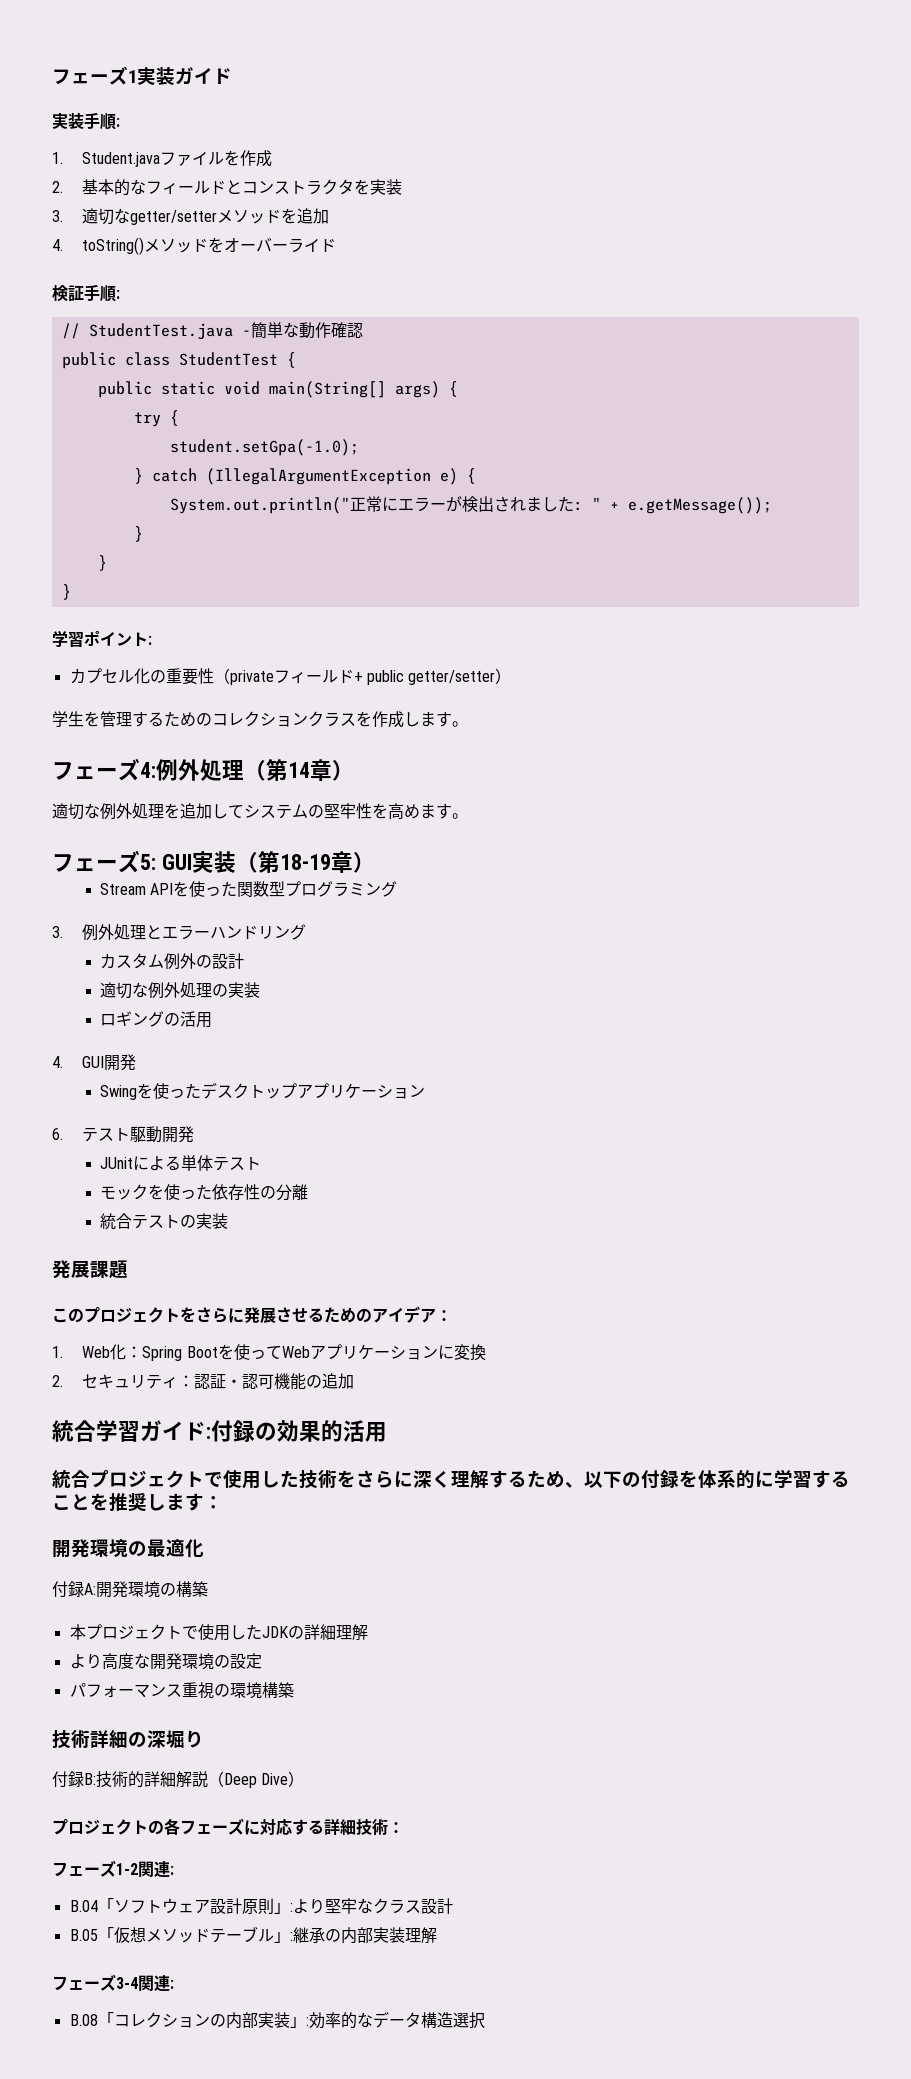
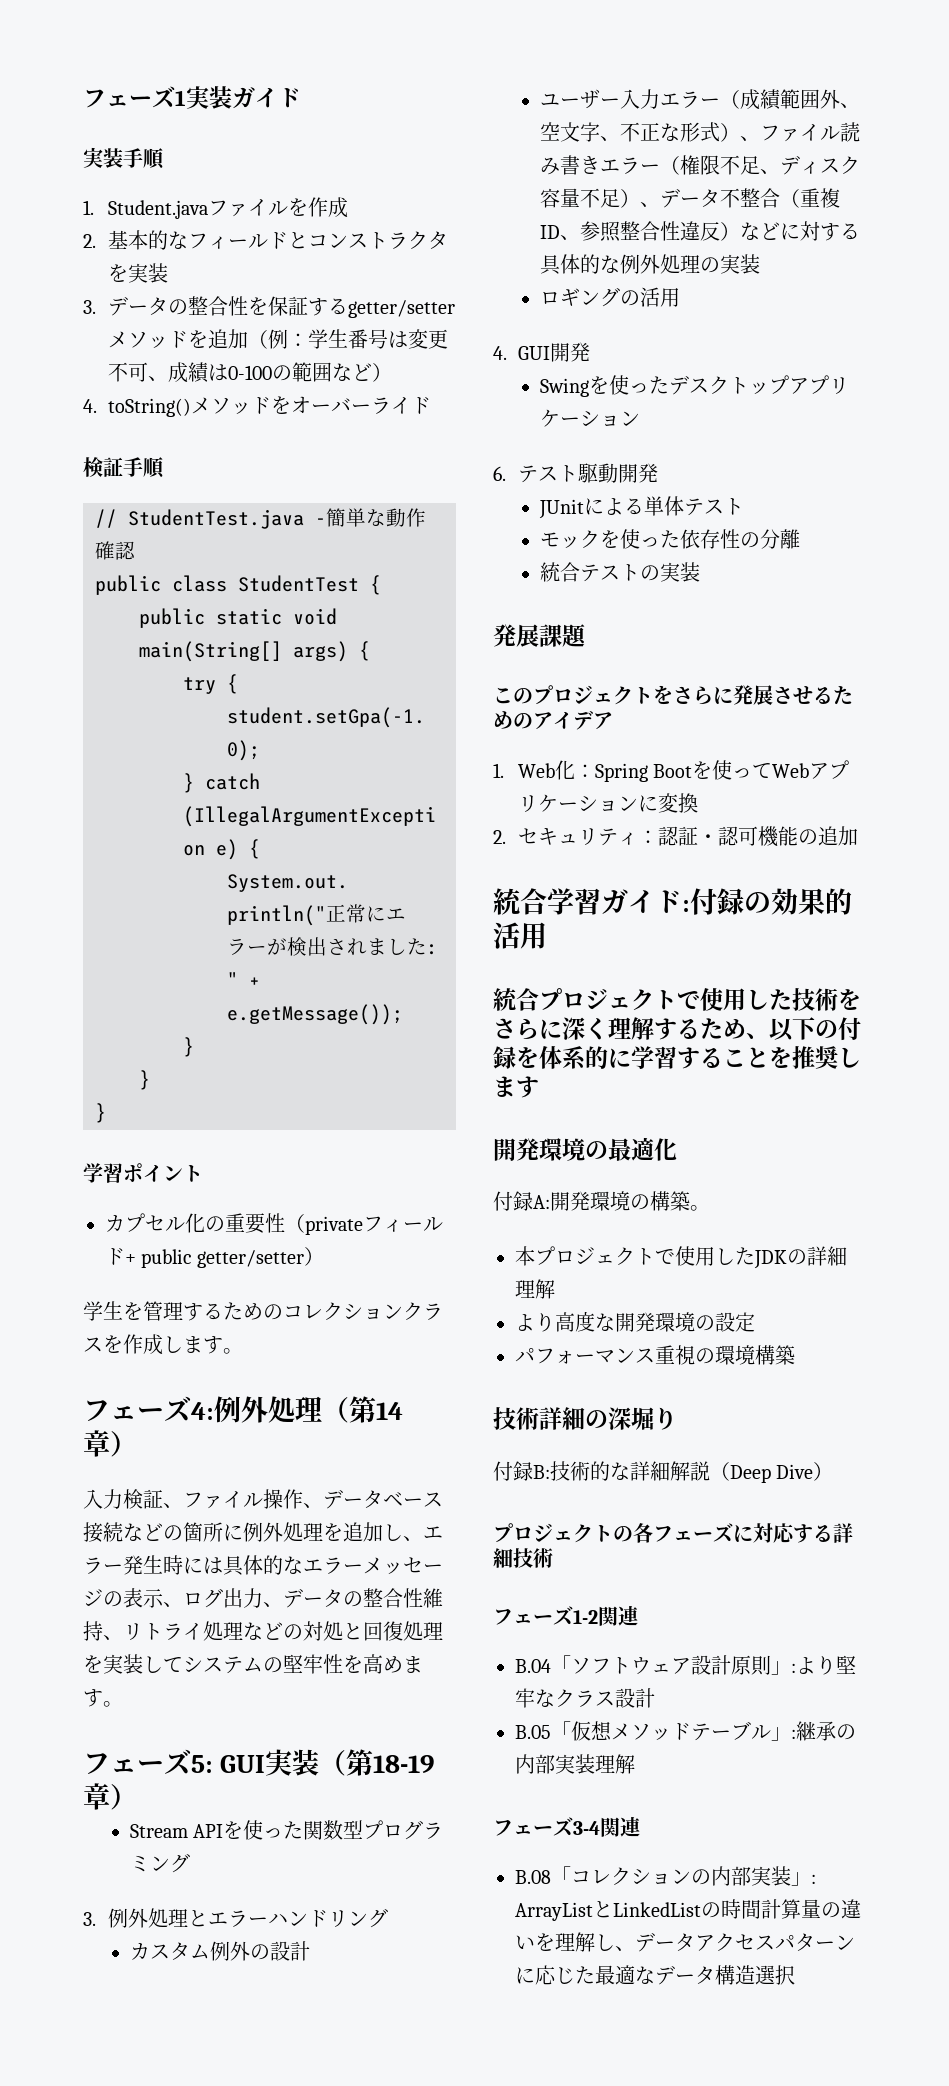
[116,118,120,127] : -> (164, 158) none
[82,208,131,225] 適切な -> [107,296,348,316] データの整合性を保証する
(330, 216) none -> [247,329,448,349] [107,362,392,383] （例：学生番号は変更不可、成績は0-100の範囲など）
[116,290,120,299] : -> (164, 467) none
[148,636,152,645] : -> (203, 1173) none
[52,803,212,820] 適切な例外処理を追加 -> [83,1489,443,1509] [83,1522,443,1543] [83,1555,443,1576] [83,1588,443,1608] [83,1621,443,1641] [83,1654,143,1674] 入力検証、ファイル操作、データベース接続などの箇所に例外処理を追加し、エラー発生時には具体的なエラーメッセージの表示、ログ出力、データの整合性維持、リトライ処理などの対処と回復処理を実装
[99,982,132,999] 適切 -> [539,89,860,110] [539,122,860,142] [539,155,860,175] [539,188,840,208] [539,221,860,242] [539,254,600,275] ユーザー入力エラー（成績範囲外、空文字、不正な形式）、ファイル読み書きエラー（権限不足、ディスク容量不足）、データ不整合（重複ID、参照整合性違反）などに対する具体的
[436,1310,452,1321] ： -> (613, 721) none
[204,1496,223,1509] ： -> (539, 1087) none
(208, 1589) none -> [690,1205,710,1211] 。
(144, 1779) none -> [610,1462,630,1480] な
[388,1822,404,1833] ： -> (553, 1558) none
[170,1866,174,1875] : -> (638, 1615) none
[170,1980,174,1989] : -> (640, 1826) none
[308,2012,357,2029] 効率的 -> [515,1899,861,1921] [515,1932,855,1952] [515,1965,635,1985] ArrayListとLinkedListの時間計算量の違いを理解し、データアクセスパターンに応じた最適

